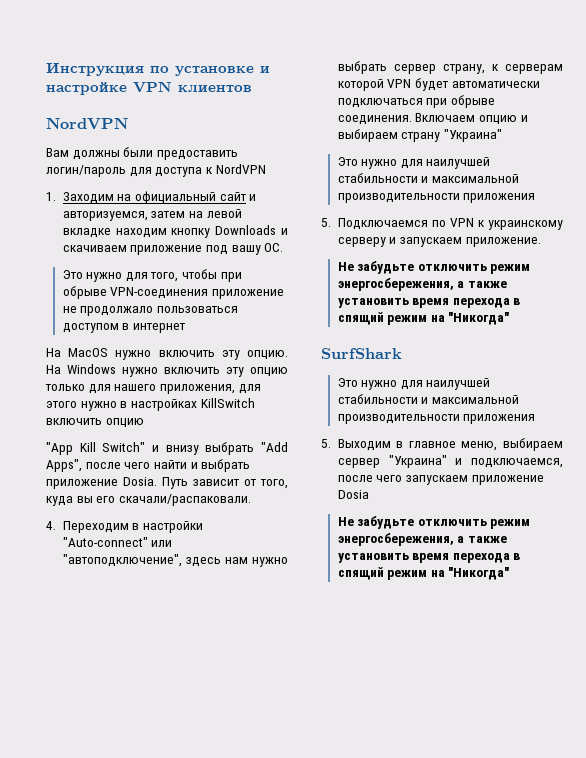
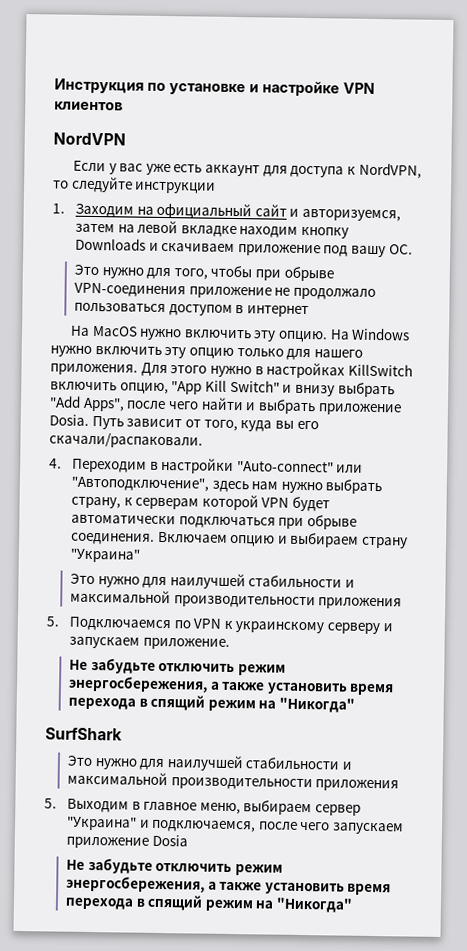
[46,147,238,160] [46,164,266,177] Вам должны были предоставить логин/пароль для доступа к NordVPN -> [72,160,422,179] [53,176,217,194] Если у вас уже есть аккаунт для доступа к NordVPN, то следуйте инструкции
[159,384,261,394] приложения, для -> [50,362,168,377] приложения. Для
[105,418,144,428] опцию // -> [119,382,169,395] опцию,
[62,554,182,567] "автоподключение", -> [70,476,209,492] "Автоподключение",
[393,64,436,74] сервер -> (383, 487) none

